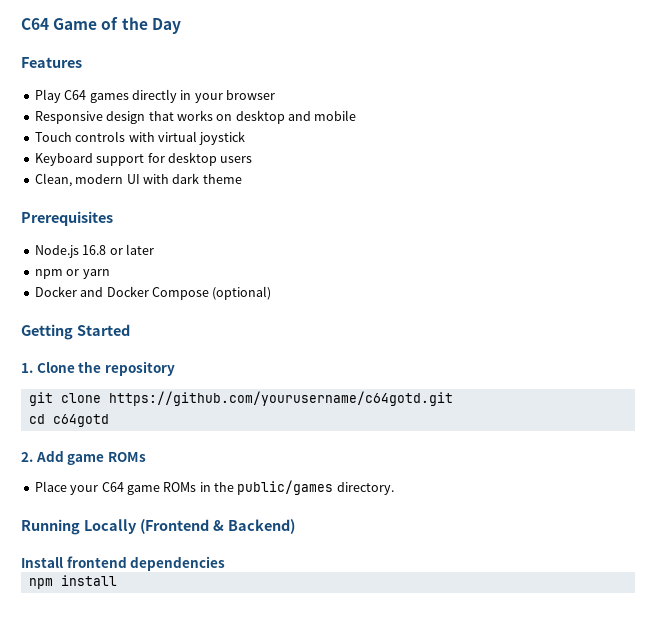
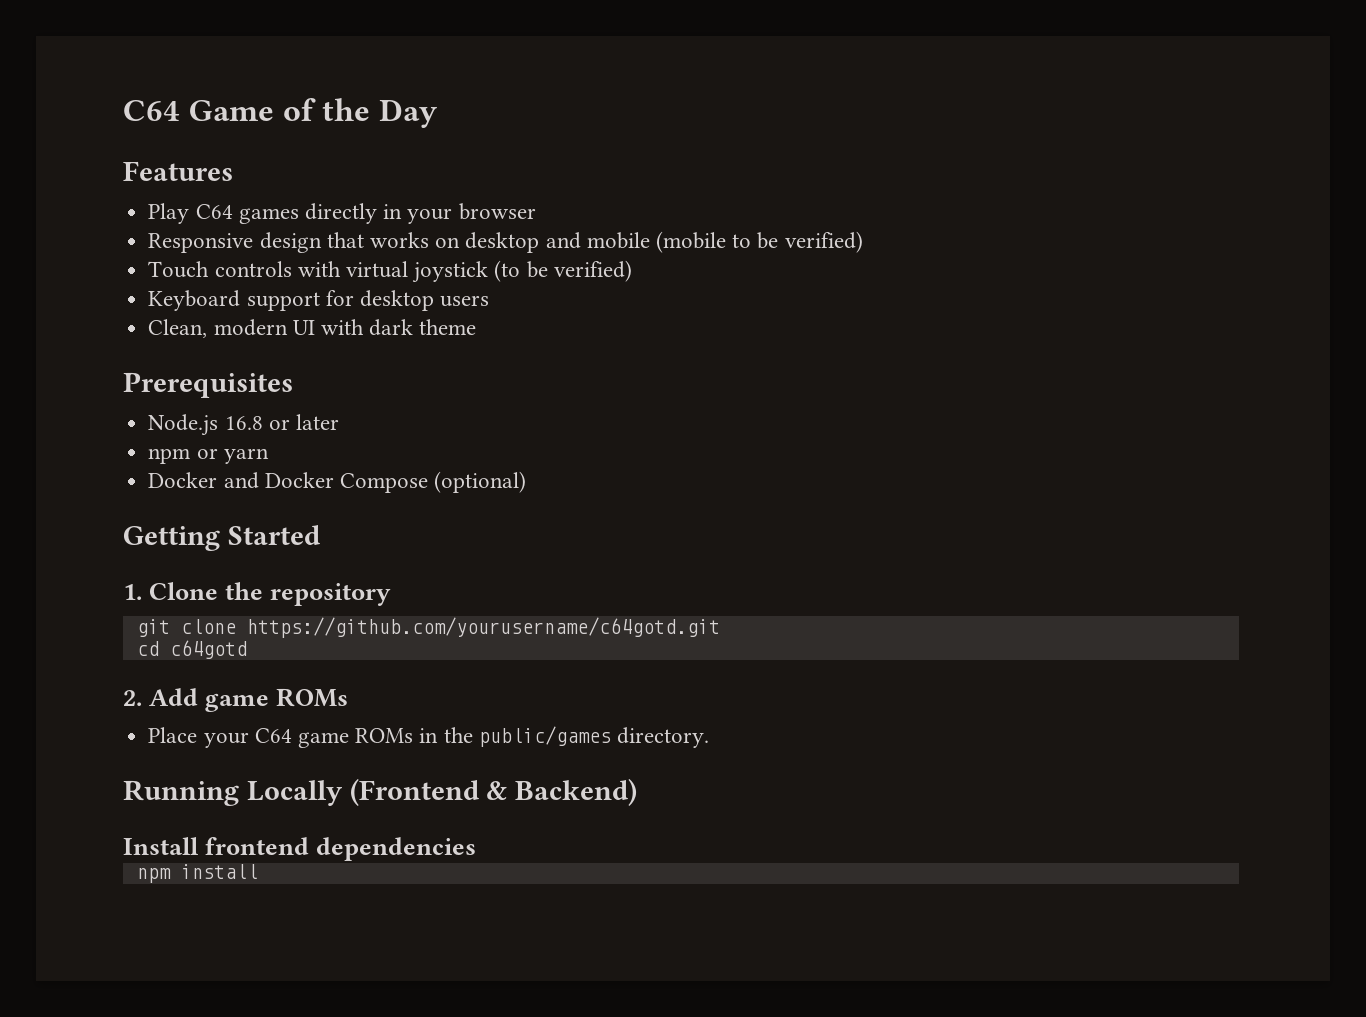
(357, 115) none -> [655,231,863,253] (mobile to be verified)
(246, 138) none -> [494,260,632,282] (to be verified)

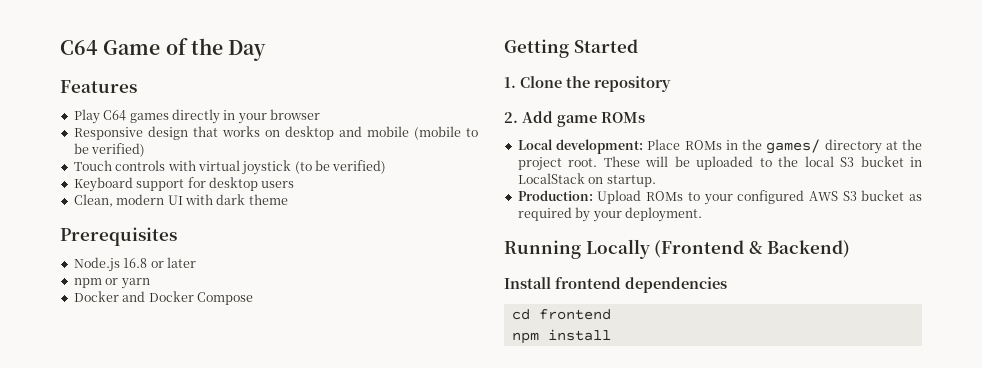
[434,471,527,493] (optional) -> (253, 298) none
[136,617,720,638] [136,640,247,659] // git clone https://github.com/yourusername/c64gotd.git // cd c64gotd -> (671, 84) none
[148,726,709,748] Place your C64 game ROMs in the public/games directory. -> [517,139,922,154] [517,156,922,171] [517,173,656,187] [517,190,923,205] [517,207,702,222] Local development: Place ROMs in the games/ directory at the project root. These will be uploaded to the local S3 bucket in LocalStack on startup. // Production: Upload ROMs to your configured AWS S3 bucket as required by your deployment.
(477, 849) none -> [511,309,611,320] // cd frontend

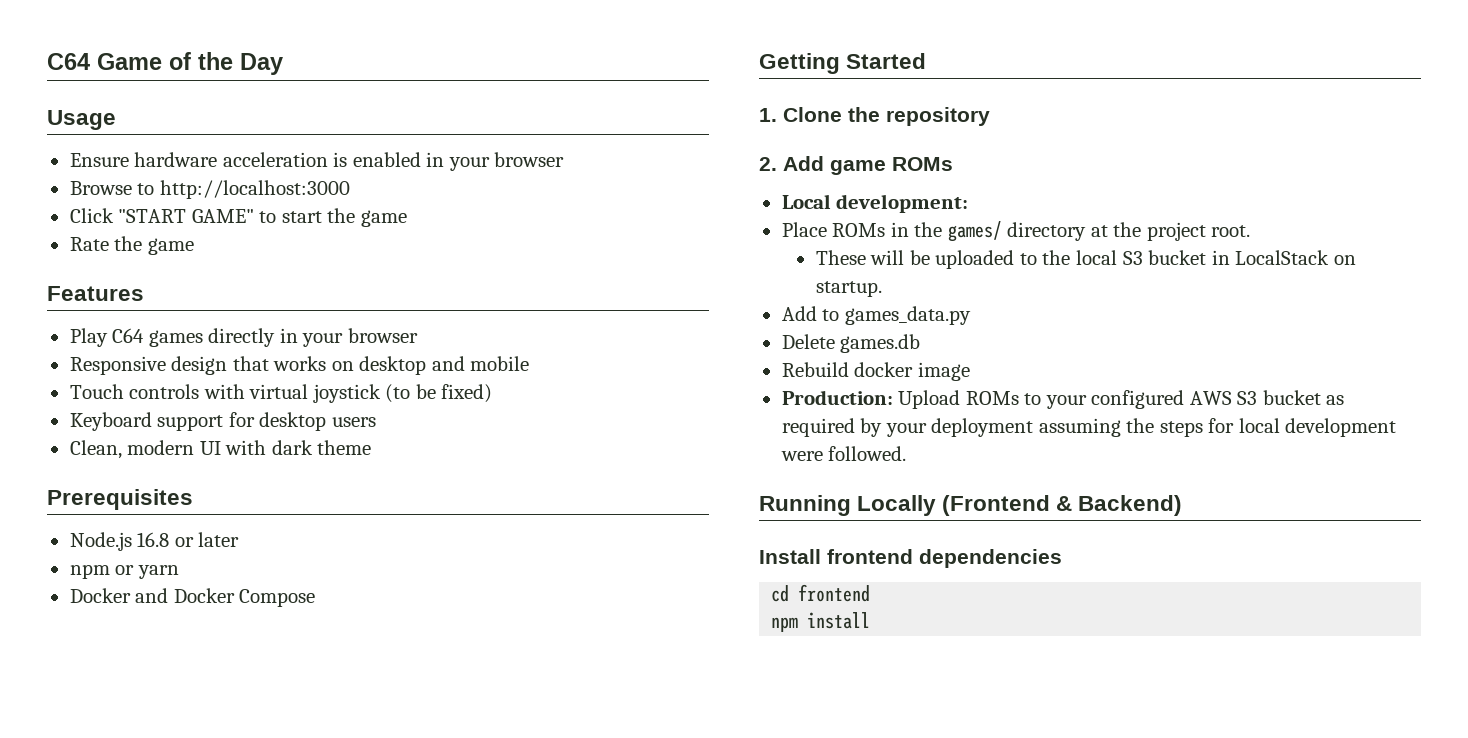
(267, 50) none -> [47,110,116,130] [69,152,565,171] [69,180,350,199] [69,208,407,227] [69,236,194,255] // Usage // Ensure hardware acceleration is enabled in your browser // Browse to http://localhost:3000 // Click "START GAME" to start the game // Rate the game
[413,126,478,140] [73,143,146,157] (mobile to be verified) -> (530, 363) none
[332,160,387,174] verified) -> [441,384,493,403] fixed)
(643, 146) none -> (969, 203) //
(598, 162) none -> (1251, 231) //
(656, 181) none -> [781,306,971,325] [781,334,921,353] [781,362,970,381] // Add to games_data.py // Delete games.db // Rebuild docker image
[624,207,702,222] deployment. -> [931,418,1397,437] [780,446,907,461] deployment assuming the steps for local development were followed.

